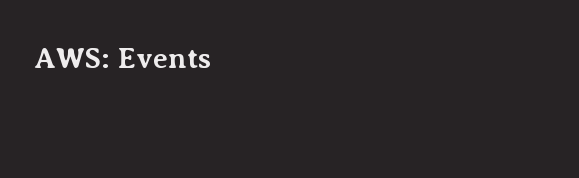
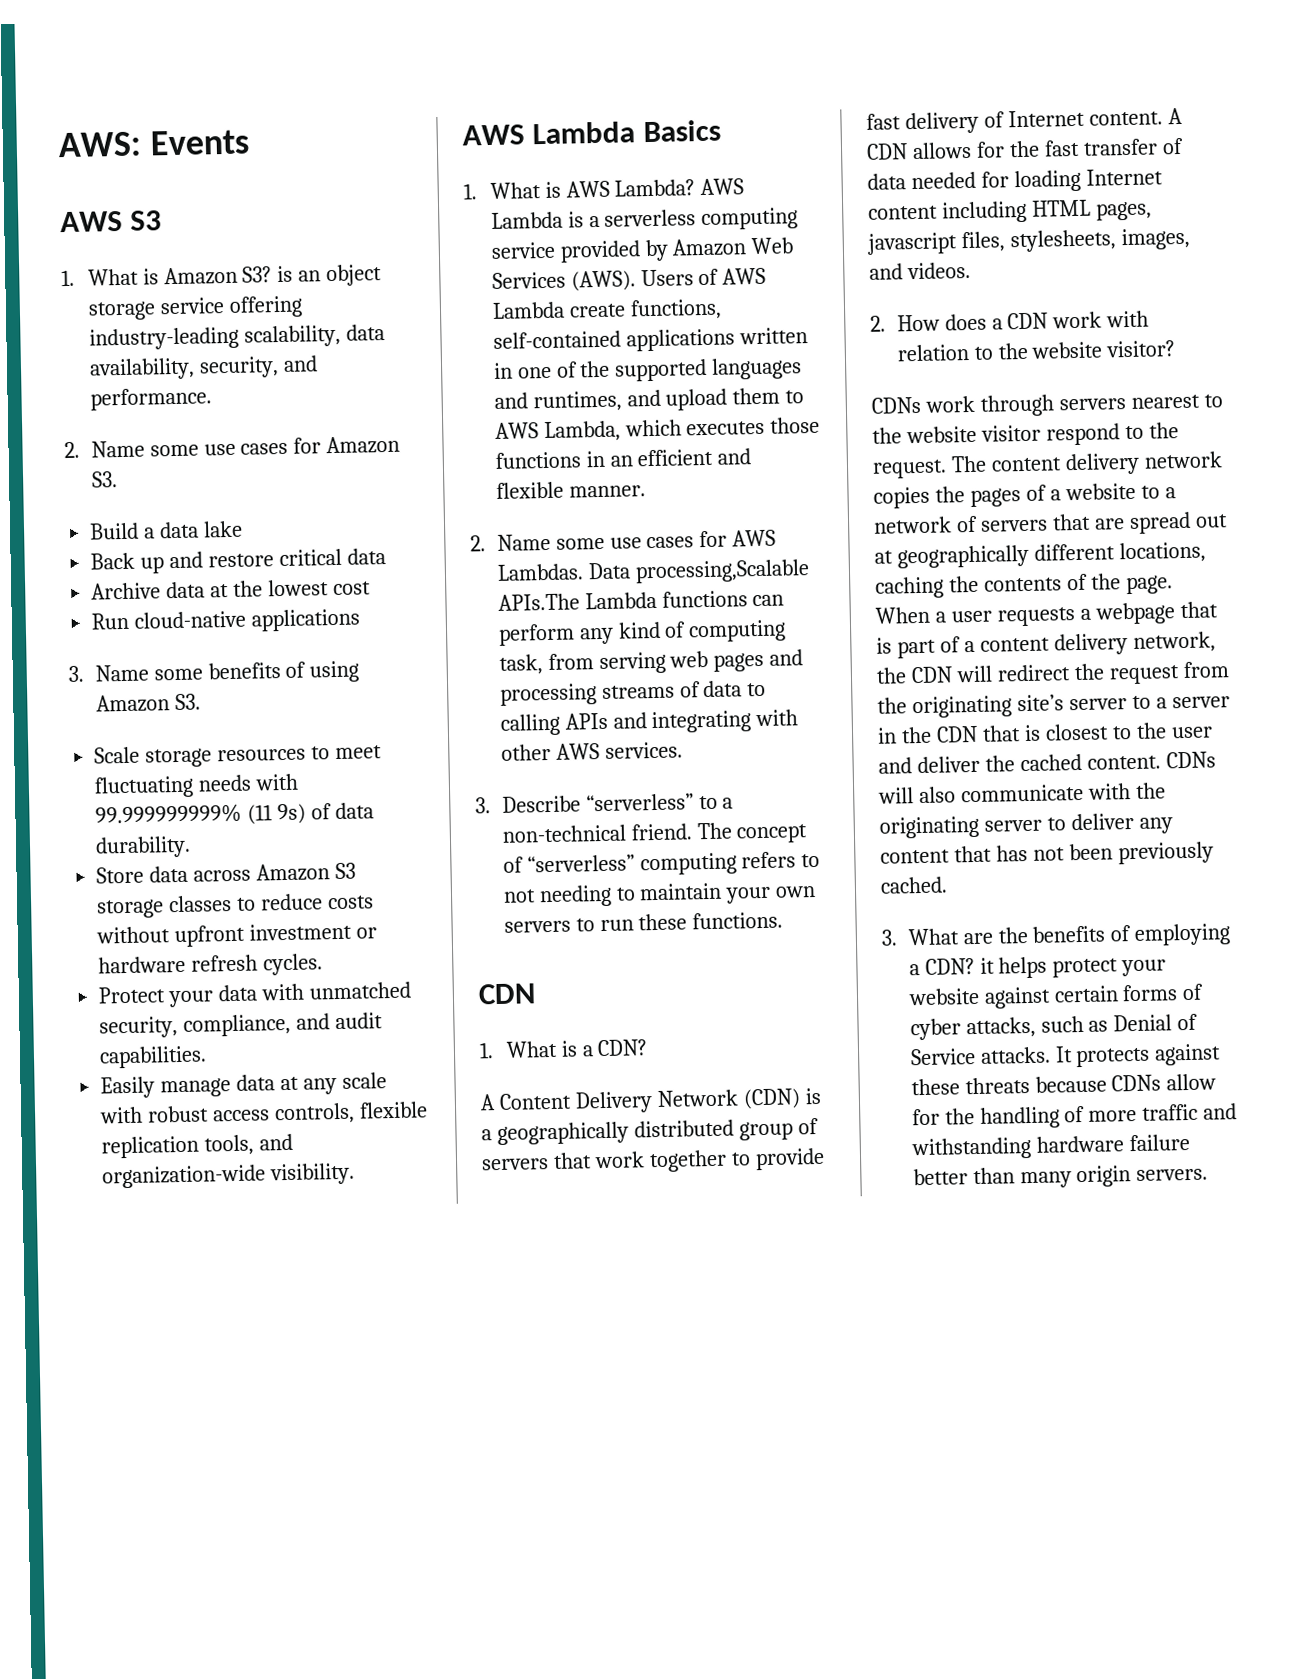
(211, 58) none -> [60,210,163,233] [61,264,383,287] [87,295,303,321] [88,324,385,351] [88,355,318,381] [89,387,212,411] [64,435,401,459] [90,471,118,488] [89,520,244,540] [90,548,386,574] [91,579,371,600] [91,608,361,632] [68,660,360,683] [95,693,201,713] [94,745,382,768] [94,773,299,799] [95,802,374,825] [95,835,192,859] [96,862,356,884] [97,893,374,919] [96,922,378,948] [98,953,324,976] [98,981,411,1008] [99,1012,384,1039] [99,1045,208,1069] [100,1072,387,1099] [99,1101,428,1125] [101,1133,294,1159] [102,1162,356,1189] [462,119,721,146] [463,178,745,200] [490,207,799,231] [490,237,794,263] [491,267,767,292] [491,298,722,321] [492,327,808,352] [492,357,803,382] [493,387,805,413] [494,416,821,443] [494,448,752,469] [495,481,646,499] [470,529,777,552] [496,559,810,584] [497,590,785,611] [497,619,787,646] [498,649,804,675] [499,680,767,706] [499,709,799,736] [500,741,683,761] [475,793,734,814] [501,822,809,844] [502,851,821,876] [502,882,817,908] [503,911,784,933] [478,983,536,1005] [479,1039,649,1059] [480,1087,822,1114] [481,1117,819,1146] [481,1147,825,1173] [866,107,1183,135] [866,137,1184,160] [867,168,1163,193] [868,199,1152,224] [867,227,1190,255] [869,261,971,280] [870,310,1150,332] [896,340,1176,362] [871,394,1223,417] [872,422,1179,446] [872,451,1223,479] [873,482,1176,509] [873,511,1228,535] [874,541,1206,569] [875,573,1173,599] [875,601,1218,627] [876,631,1216,659] [876,661,1230,685] [877,694,1230,719] [877,722,1213,744] [878,751,1216,774] [878,782,1166,804] [879,812,1173,839] [880,841,1214,865] [880,876,948,894] [881,923,1232,946] [908,956,1167,979] [907,983,1205,1009] [909,1013,1199,1041] [909,1043,1222,1068] [910,1073,1217,1096] [911,1103,1238,1129] [910,1133,1190,1161] [912,1165,1209,1189] // AWS S3 // 1. What is Amazon S3? is an object storage service offering industry-leading scalability, data availability, security, and performance. // 2. Name some use cases for Amazon S3. // Build a data lake // Back up and restore critical data // Archive data at the lowest cost // Run cloud-native applications // 3. Name some benefits of using Amazon S3. // Scale storage resources to meet fluctuating needs with 99.999999999% (11 9s) of data durability. // Store data across Amazon S3 storage classes to reduce costs without upfront investment or hardware refresh cycles. // Protect your data with unmatched security, compliance, and audit capabilities. // Easily manage data at any scale with robust access controls, flexible replication tools, and organization-wide visibility. // AWS Lambda Basics // 1. What is AWS Lambda? AWS Lambda is a serverless computing service provided by Amazon Web Services (AWS). Users of AWS Lambda create functions, self-contained applications written in one of the supported languages and runtimes, and upload them to AWS Lambda, which executes those functions in an efficient and flexible manner. // 2. Name some use cases for AWS Lambdas. Data processing,Scalable APIs.The Lambda functions can perform any kind of computing task, from serving web pages and processing streams of data to calling APIs and integrating with other AWS services. // 3. Describe “serverless” to a non-technical friend. The concept of “serverless” computing refers to not needing to maintain your own servers to run these functions. // CDN // 1. What is a CDN? // A Content Delivery Network (CDN) is a geographically distributed group of servers that work together to provide fast delivery of Internet content. A CDN allows for the fast transfer of data needed for loading Internet content including HTML pages, javascript files, stylesheets, images, and videos. // 2. How does a CDN work with relation to the website visitor? // CDNs work through servers nearest to the website visitor respond to the request. The content delivery network copies the pages of a website to a network of servers that are spread out at geographically different locations, caching the contents of the page. When a user requests a webpage that is part of a content delivery network, the CDN will redirect the request from the originating site’s server to a server in the CDN that is closest to the user and deliver the cached content. CDNs will also communicate with the originating server to deliver any content that has not been previously cached. // 3. What are the benefits of employing a CDN? it helps protect your website against certain forms of cyber attacks, such as Denial of Service attacks. It protects against these threats because CDNs allow for the handling of more traffic and withstanding hardware failure better than many origin servers.

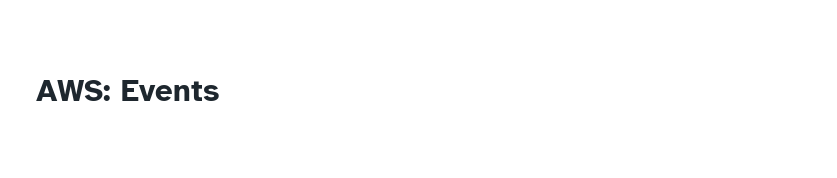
[60,210,163,233] [61,264,383,287] [87,295,303,321] [88,324,385,351] [88,355,318,381] [89,387,212,411] [64,435,401,459] [90,471,118,488] [89,520,244,540] [90,548,386,574] [91,579,371,600] [91,608,361,632] [68,660,360,683] [95,693,201,713] [94,745,382,768] [94,773,299,799] [95,802,374,825] [95,835,192,859] [96,862,356,884] [97,893,374,919] [96,922,378,948] [98,953,324,976] [98,981,411,1008] [99,1012,384,1039] [99,1045,208,1069] [100,1072,387,1099] [99,1101,428,1125] [101,1133,294,1159] [102,1162,356,1189] [462,119,721,146] [463,178,745,200] [490,207,799,231] [490,237,794,263] [491,267,767,292] [491,298,722,321] [492,327,808,352] [492,357,803,382] [493,387,805,413] [494,416,821,443] [494,448,752,469] [495,481,646,499] [470,529,777,552] [496,559,810,584] [497,590,785,611] [497,619,787,646] [498,649,804,675] [499,680,767,706] [499,709,799,736] [500,741,683,761] [475,793,734,814] [501,822,809,844] [502,851,821,876] [502,882,817,908] [503,911,784,933] [478,983,536,1005] [479,1039,649,1059] [480,1087,822,1114] [481,1117,819,1146] [481,1147,825,1173] [866,107,1183,135] [866,137,1184,160] [867,168,1163,193] [868,199,1152,224] [867,227,1190,255] [869,261,971,280] [870,310,1150,332] [896,340,1176,362] [871,394,1223,417] [872,422,1179,446] [872,451,1223,479] [873,482,1176,509] [873,511,1228,535] [874,541,1206,569] [875,573,1173,599] [875,601,1218,627] [876,631,1216,659] [876,661,1230,685] [877,694,1230,719] [877,722,1213,744] [878,751,1216,774] [878,782,1166,804] [879,812,1173,839] [880,841,1214,865] [880,876,948,894] [881,923,1232,946] [908,956,1167,979] [907,983,1205,1009] [909,1013,1199,1041] [909,1043,1222,1068] [910,1073,1217,1096] [911,1103,1238,1129] [910,1133,1190,1161] [912,1165,1209,1189] // AWS S3 // 1. What is Amazon S3? is an object storage service offering industry-leading scalability, data availability, security, and performance. // 2. Name some use cases for Amazon S3. // Build a data lake // Back up and restore critical data // Archive data at the lowest cost // Run cloud-native applications // 3. Name some benefits of using Amazon S3. // Scale storage resources to meet fluctuating needs with 99.999999999% (11 9s) of data durability. // Store data across Amazon S3 storage classes to reduce costs without upfront investment or hardware refresh cycles. // Protect your data with unmatched security, compliance, and audit capabilities. // Easily manage data at any scale with robust access controls, flexible replication tools, and organization-wide visibility. // AWS Lambda Basics // 1. What is AWS Lambda? AWS Lambda is a serverless computing service provided by Amazon Web Services (AWS). Users of AWS Lambda create functions, self-contained applications written in one of the supported languages and runtimes, and upload them to AWS Lambda, which executes those functions in an efficient and flexible manner. // 2. Name some use cases for AWS Lambdas. Data processing,Scalable APIs.The Lambda functions can perform any kind of computing task, from serving web pages and processing streams of data to calling APIs and integrating with other AWS services. // 3. Describe “serverless” to a non-technical friend. The concept of “serverless” computing refers to not needing to maintain your own servers to run these functions. // CDN // 1. What is a CDN? // A Content Delivery Network (CDN) is a geographically distributed group of servers that work together to provide fast delivery of Internet content. A CDN allows for the fast transfer of data needed for loading Internet content including HTML pages, javascript files, stylesheets, images, and videos. // 2. How does a CDN work with relation to the website visitor? // CDNs work through servers nearest to the website visitor respond to the request. The content delivery network copies the pages of a website to a network of servers that are spread out at geographically different locations, caching the contents of the page. When a user requests a webpage that is part of a content delivery network, the CDN will redirect the request from the originating site’s server to a server in the CDN that is closest to the user and deliver the cached content. CDNs will also communicate with the originating server to deliver any content that has not been previously cached. // 3. What are the benefits of employing a CDN? it helps protect your website against certain forms of cyber attacks, such as Denial of Service attacks. It protects against these threats because CDNs allow for the handling of more traffic and withstanding hardware failure better than many origin servers. -> (220, 90) none

